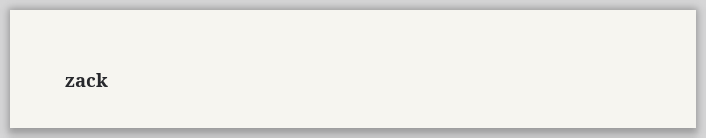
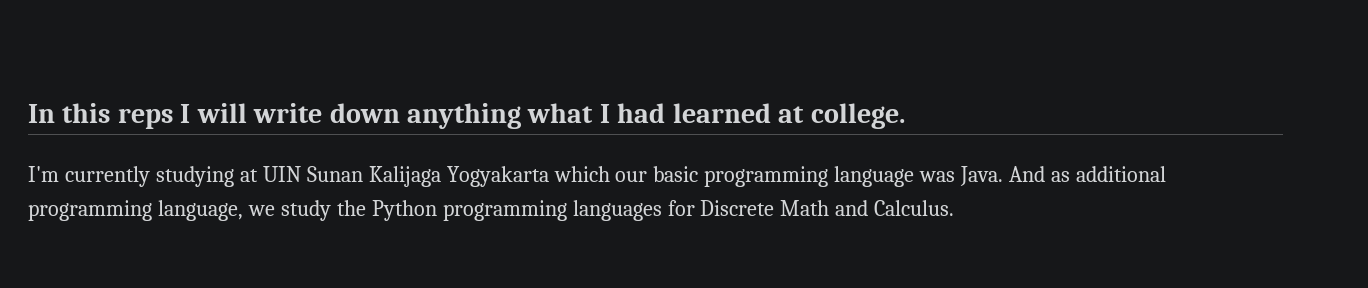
[65,73,108,87] zack -> [28,103,905,129] [28,166,1166,187] [28,200,955,221] In this reps I will write down anything what I had learned at college. // I'm currently studying at UIN Sunan Kalijaga Yogyakarta which our basic programming language was Java. And as additional programming language, we study the Python programming languages for Discrete Math and Calculus.

